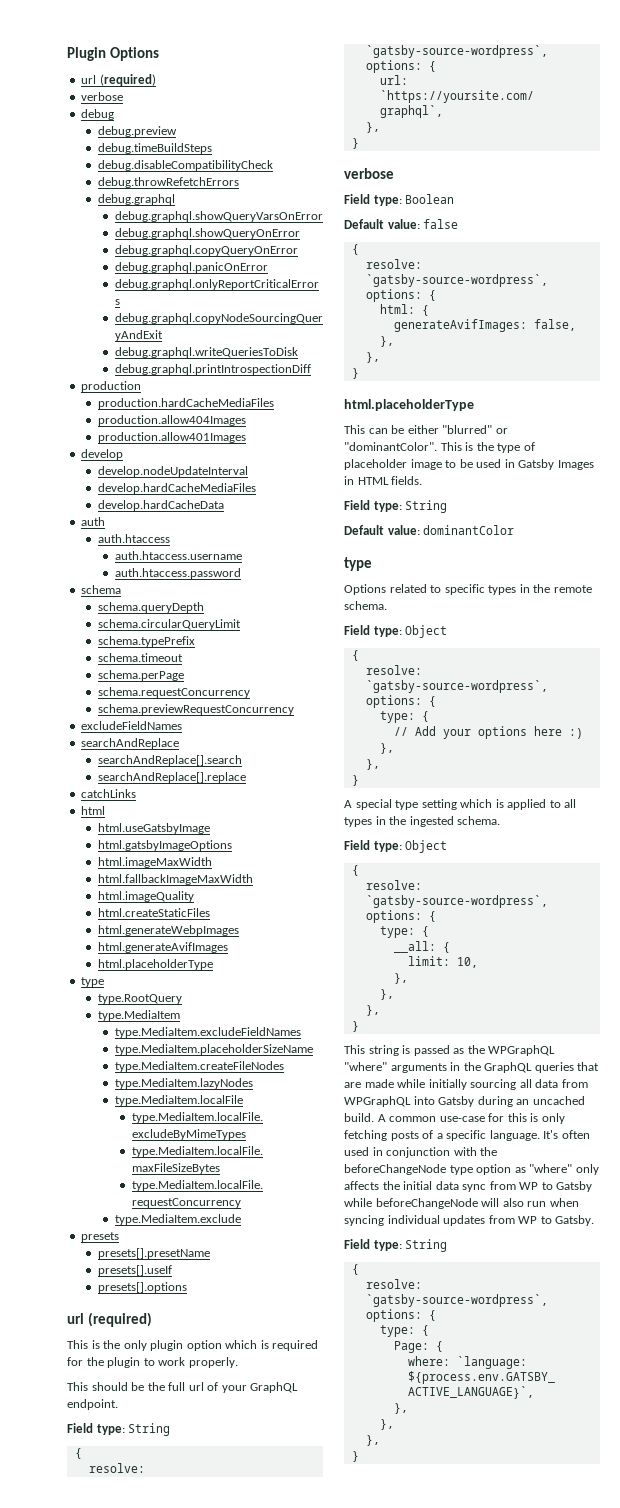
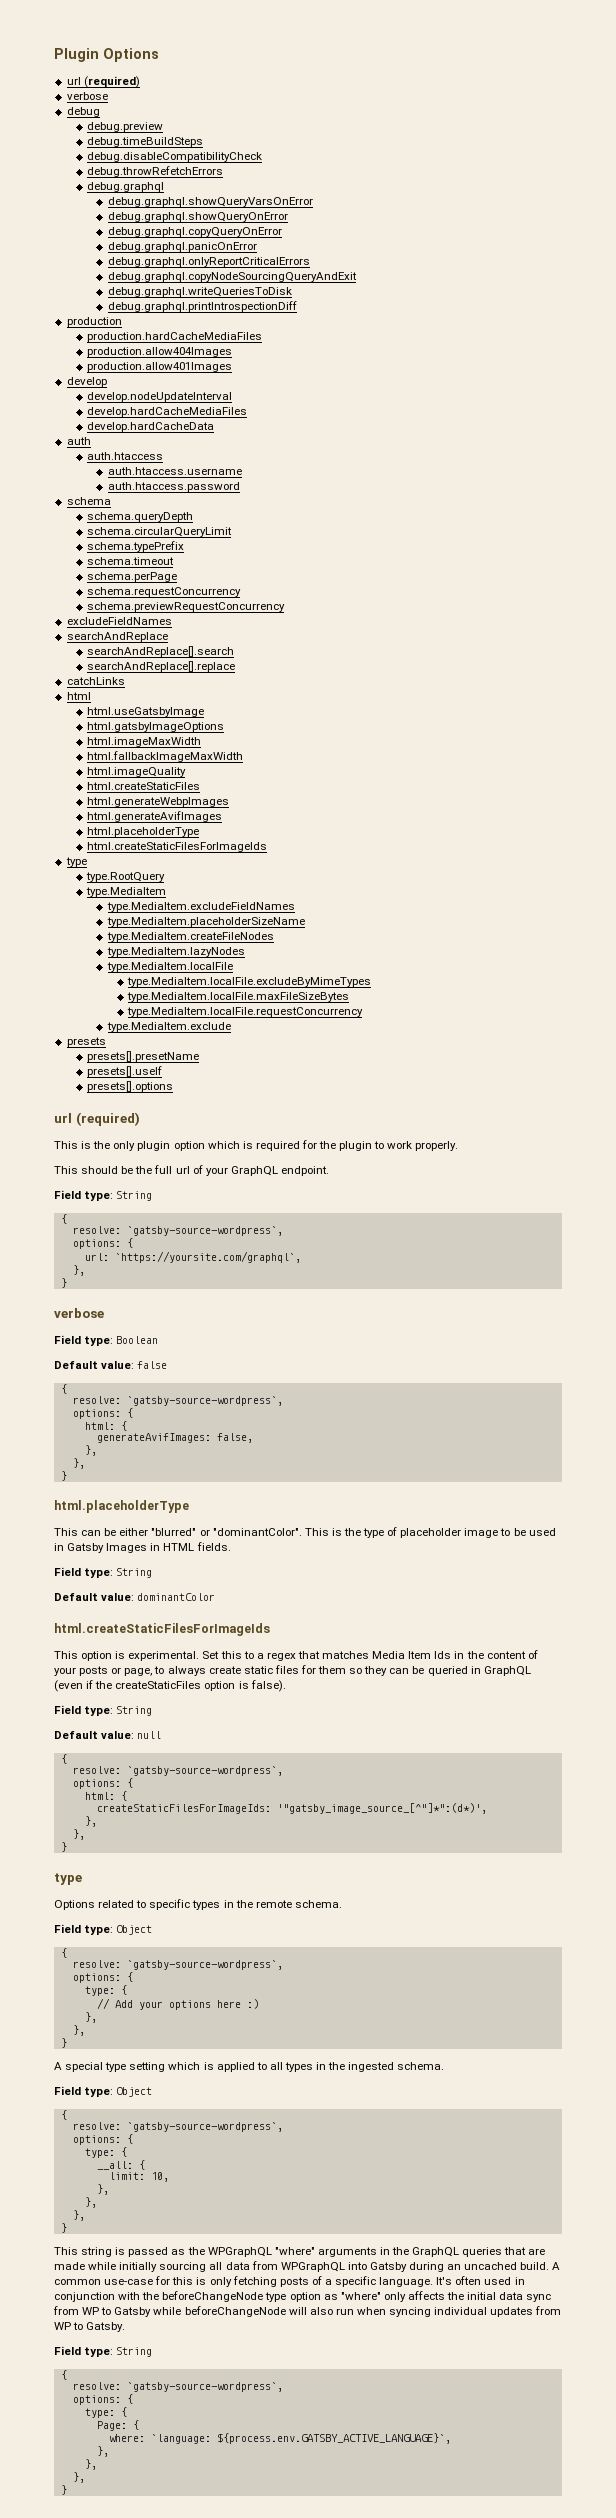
(214, 964) none -> [87,842,268,852] // html.createStaticFilesForImageIds
(515, 530) none -> [54,1623,270,1636] [54,1650,538,1661] [54,1665,531,1676] [54,1680,286,1692] [54,1705,153,1716] [54,1731,162,1739] [60,1754,67,1764] [72,1766,283,1776] [72,1778,133,1789] [84,1791,127,1801] [96,1803,487,1814] [84,1816,97,1827] [72,1829,85,1840] [60,1842,67,1852] // html.createStaticFilesForImageIds // This option is experimental. Set this to a regex that matches Media Item Ids in the content of your posts or page, to always create static files for them so they can be queried in GraphQL (even if the createStaticFiles option is false). // Field type: String // Default value: null // { // resolve: `gatsby-source-wordpress`, // options: { // html: { // createStaticFilesForImageIds: '"gatsby_image_source_[^"]*":(d*)', // }, // }, // }

